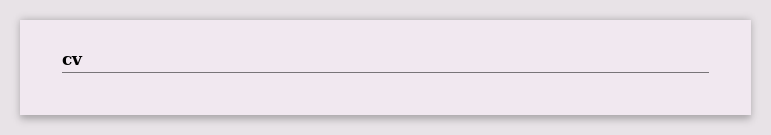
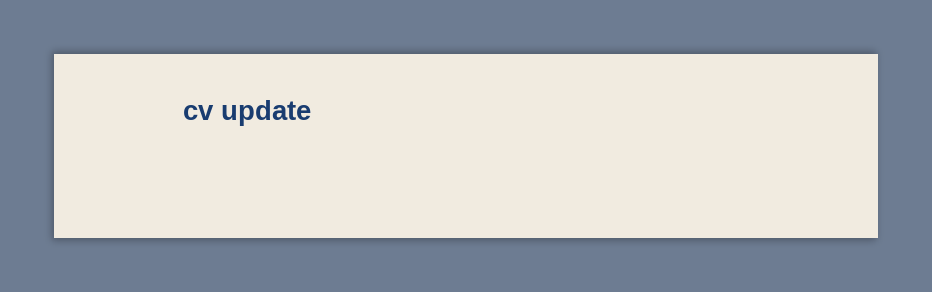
(83, 60) none -> [221,100,311,126] update

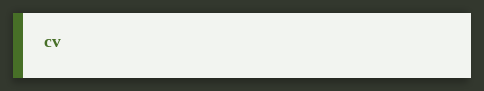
[221,100,311,126] update -> (61, 43) none

